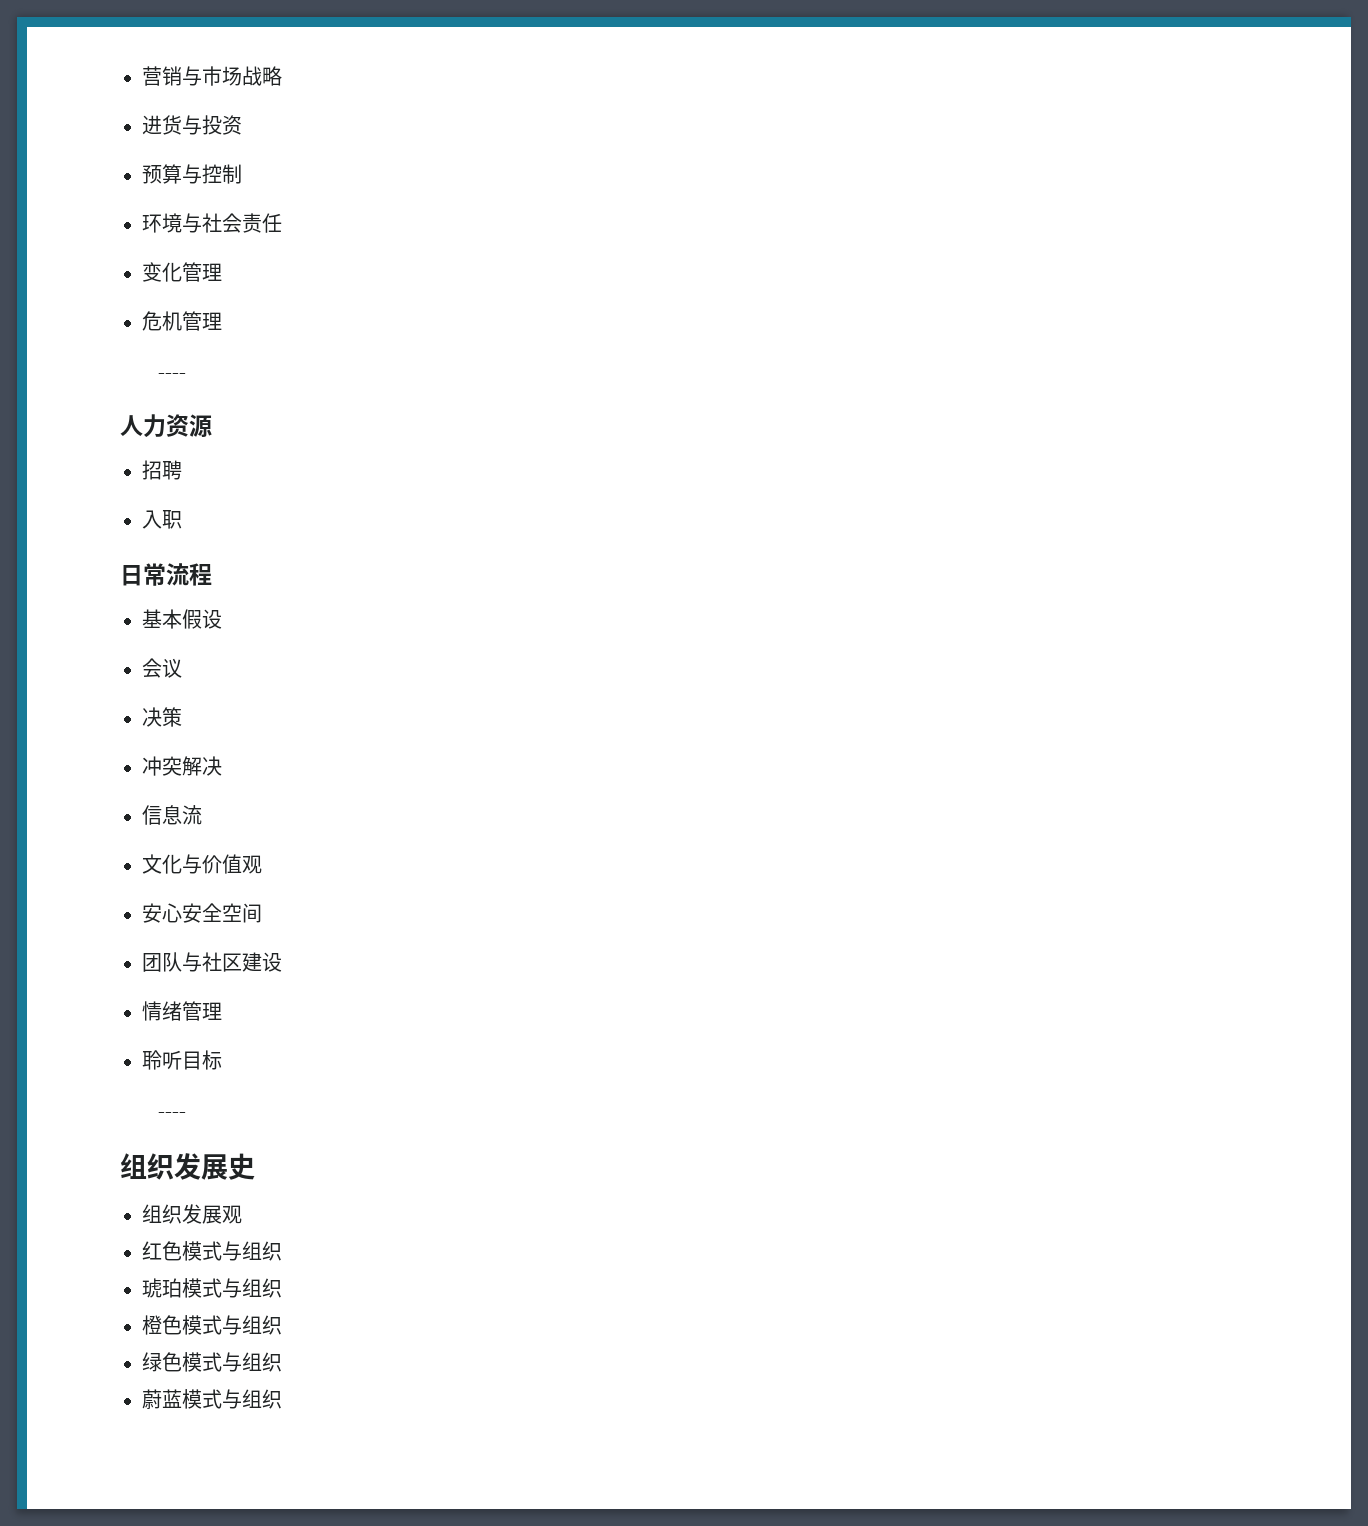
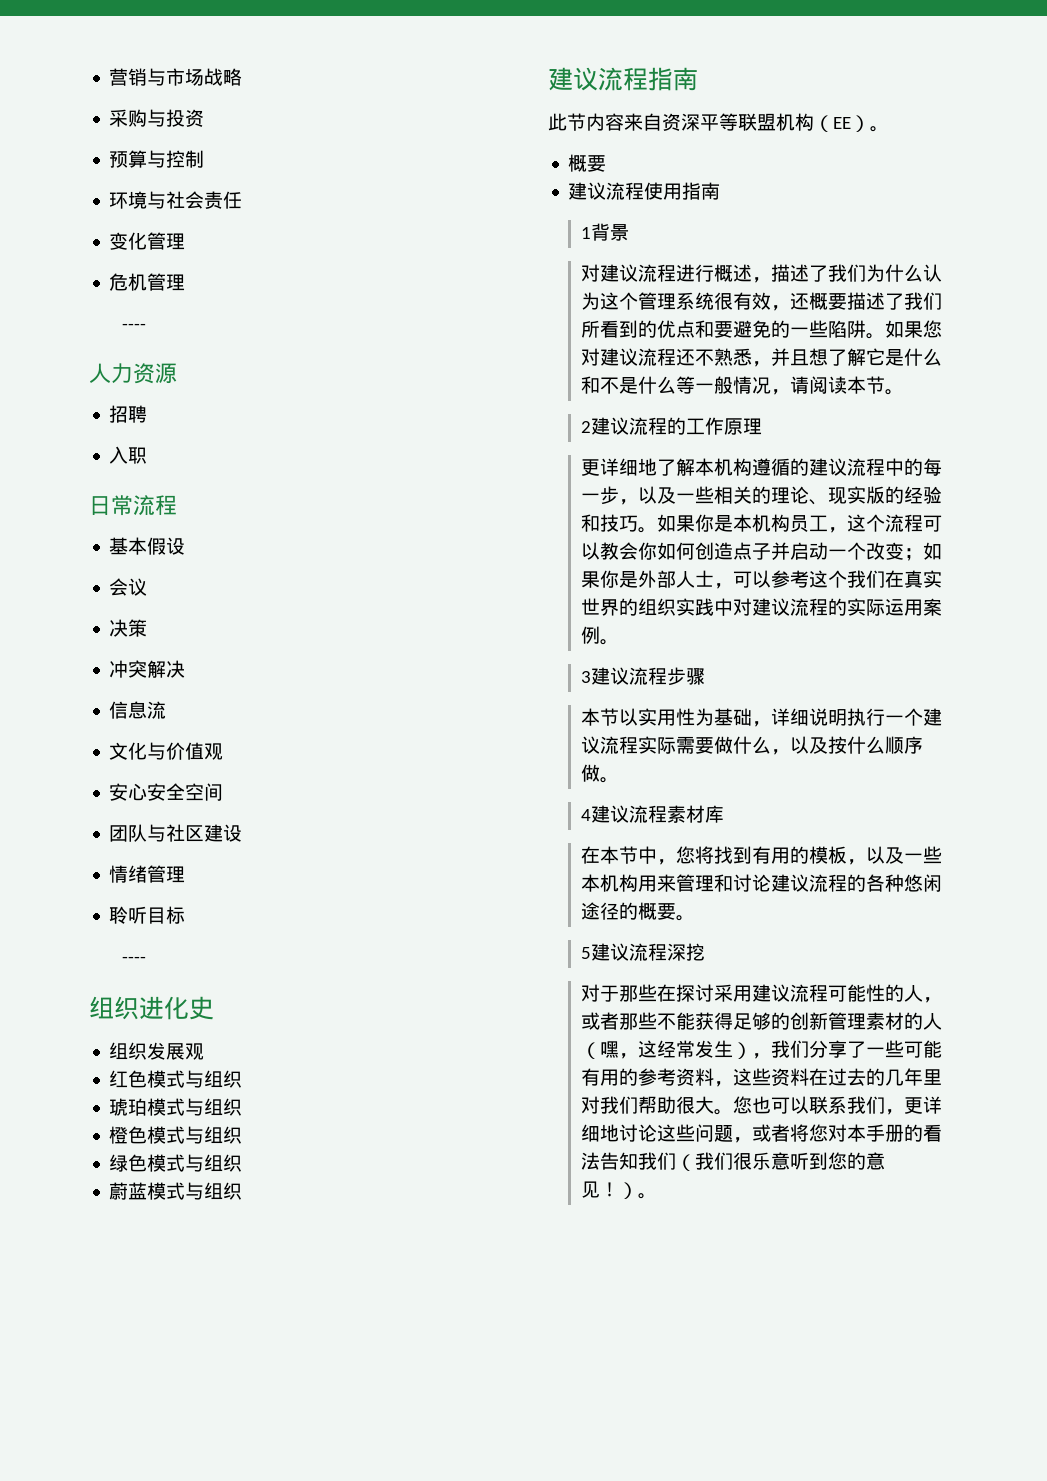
[142,115,182,135] 进货 -> [109,109,148,127] 采购
[174,1153,228,1180] 发展 -> [139,996,189,1020] 进化
(282, 1399) none -> [548,67,698,91] [548,113,889,132] [568,154,607,172] [568,182,721,200] [580,223,629,241] [580,264,942,283] [580,292,942,311] [580,320,942,339] [580,348,942,367] [580,376,904,395] [580,417,762,435] [580,458,942,476] [580,486,942,505] [580,514,942,533] [580,542,942,561] [580,570,942,589] [580,598,942,616] [580,626,619,645] [580,667,705,686] [580,708,942,727] [580,736,923,755] [580,764,619,783] [580,805,724,823] [580,846,942,865] [580,874,942,892] [580,902,695,921] [580,943,705,961] [580,984,942,1003] [580,1012,942,1030] [580,1040,942,1059] [580,1068,942,1087] [580,1096,942,1115] [580,1124,942,1143] [580,1152,885,1171] [580,1181,657,1199] // 建议流程指南 // 此节内容来自资深平等联盟机构（EE）。 // 概要 // 建议流程使用指南 // 1背景 // 对建议流程进行概述，描述了我们为什么认为这个管理系统很有效，还概要描述了我们所看到的优点和要避免的一些陷阱。如果您对建议流程还不熟悉，并且想了解它是什么和不是什么等一般情况，请阅读本节。 // 2建议流程的工作原理 // 更详细地了解本机构遵循的建议流程中的每一步，以及一些相关的理论、现实版的经验和技巧。如果你是本机构员工，这个流程可以教会你如何创造点子并启动一个改变；如果你是外部人士，可以参考这个我们在真实世界的组织实践中对建议流程的实际运用案例。 // 3建议流程步骤 // 本节以实用性为基础，详细说明执行一个建议流程实际需要做什么，以及按什么顺序做。 // 4建议流程素材库 // 在本节中，您将找到有用的模板，以及一些本机构用来管理和讨论建议流程的各种悠闲途径的概要。 // 5建议流程深挖 // 对于那些在探讨采用建议流程可能性的人，或者那些不能获得足够的创新管理素材的人（嘿，这经常发生），我们分享了一些可能有用的参考资料，这些资料在过去的几年里对我们帮助很大。您也可以联系我们，更详细地讨论这些问题，或者将您对本手册的看法告知我们（我们很乐意听到您的意见！）。

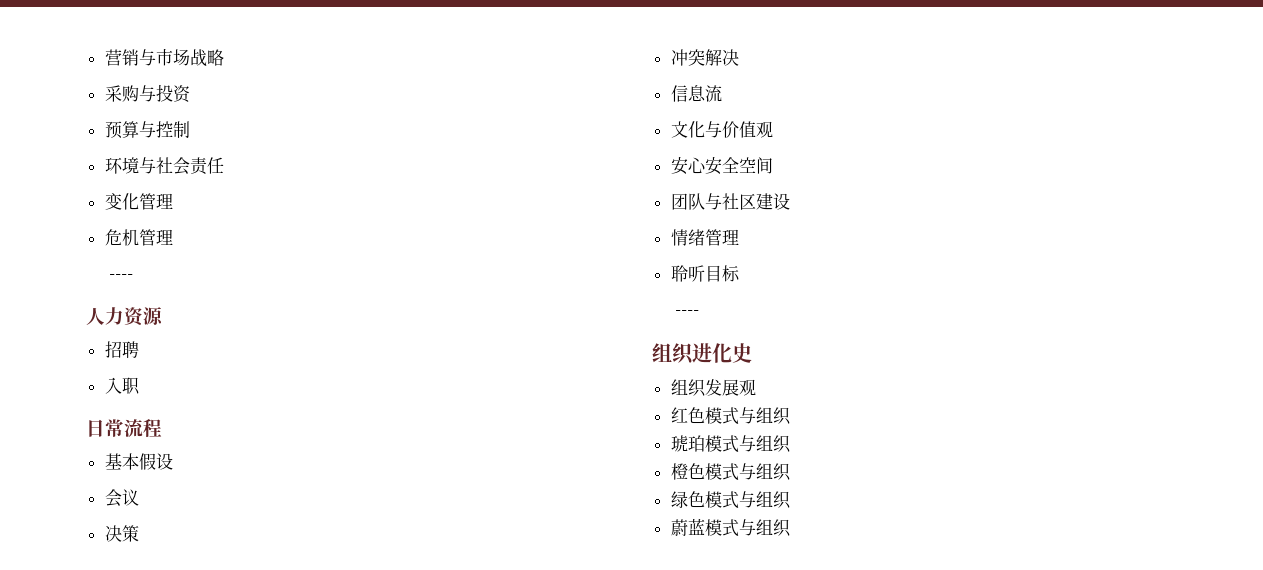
[548,67,698,91] [548,113,889,132] [568,154,607,172] [568,182,721,200] [580,223,629,241] [580,264,942,283] [580,292,942,311] [580,320,942,339] [580,348,942,367] [580,376,904,395] [580,417,762,435] [580,458,942,476] [580,486,942,505] [580,514,942,533] [580,542,942,561] [580,570,942,589] [580,598,942,616] [580,626,619,645] [580,667,705,686] [580,708,942,727] [580,736,923,755] [580,764,619,783] [580,805,724,823] [580,846,942,865] [580,874,942,892] [580,902,695,921] [580,943,705,961] [580,984,942,1003] [580,1012,942,1030] [580,1040,942,1059] [580,1068,942,1087] [580,1096,942,1115] [580,1124,942,1143] [580,1152,885,1171] [580,1181,657,1199] // 建议流程指南 // 此节内容来自资深平等联盟机构（EE）。 // 概要 // 建议流程使用指南 // 1背景 // 对建议流程进行概述，描述了我们为什么认为这个管理系统很有效，还概要描述了我们所看到的优点和要避免的一些陷阱。如果您对建议流程还不熟悉，并且想了解它是什么和不是什么等一般情况，请阅读本节。 // 2建议流程的工作原理 // 更详细地了解本机构遵循的建议流程中的每一步，以及一些相关的理论、现实版的经验和技巧。如果你是本机构员工，这个流程可以教会你如何创造点子并启动一个改变；如果你是外部人士，可以参考这个我们在真实世界的组织实践中对建议流程的实际运用案例。 // 3建议流程步骤 // 本节以实用性为基础，详细说明执行一个建议流程实际需要做什么，以及按什么顺序做。 // 4建议流程素材库 // 在本节中，您将找到有用的模板，以及一些本机构用来管理和讨论建议流程的各种悠闲途径的概要。 // 5建议流程深挖 // 对于那些在探讨采用建议流程可能性的人，或者那些不能获得足够的创新管理素材的人（嘿，这经常发生），我们分享了一些可能有用的参考资料，这些资料在过去的几年里对我们帮助很大。您也可以联系我们，更详细地讨论这些问题，或者将您对本手册的看法告知我们（我们很乐意听到您的意见！）。 -> (791, 528) none

